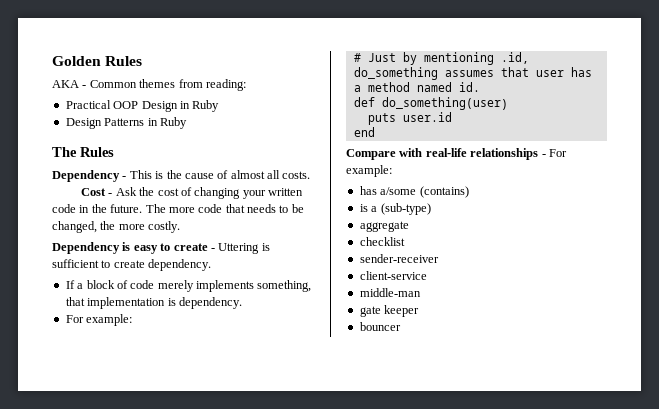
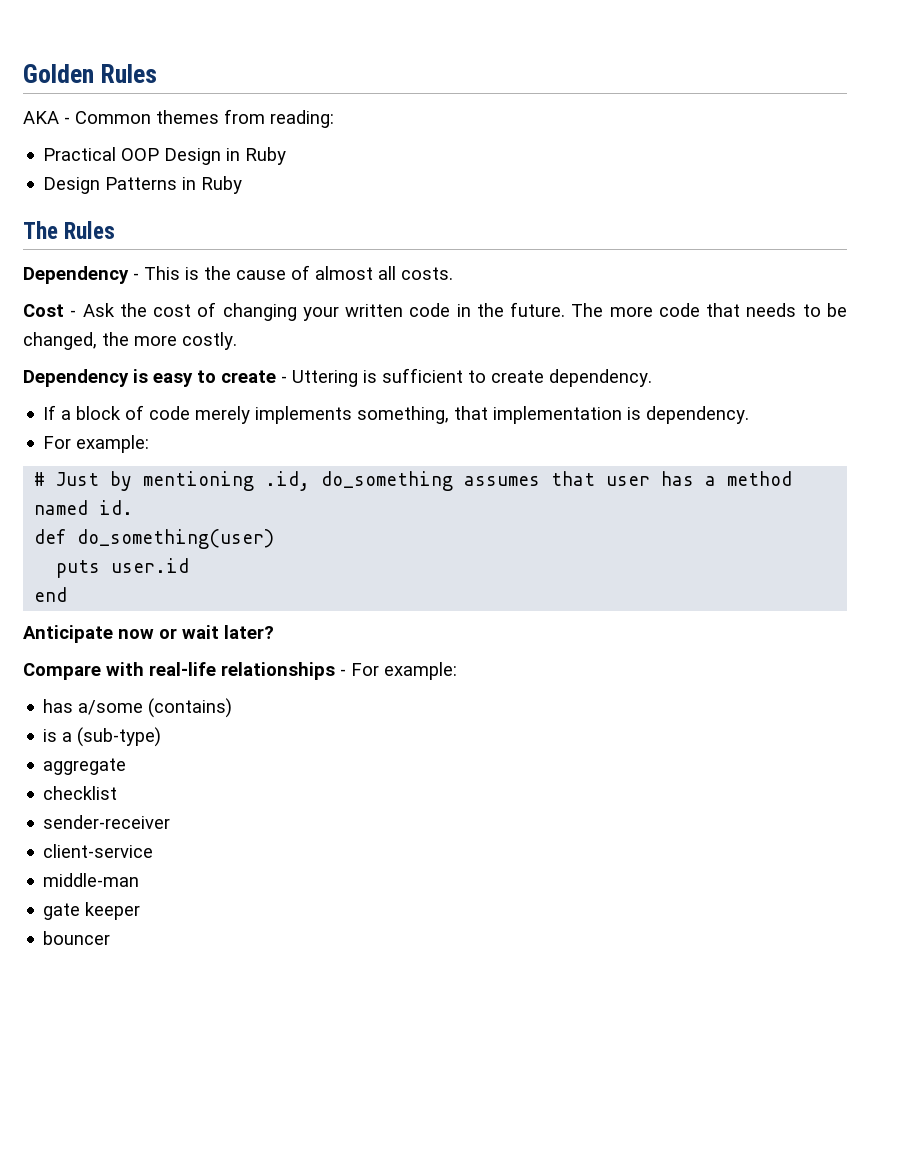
(375, 132) none -> [23,625,274,643] // Anticipate now or wait later?

